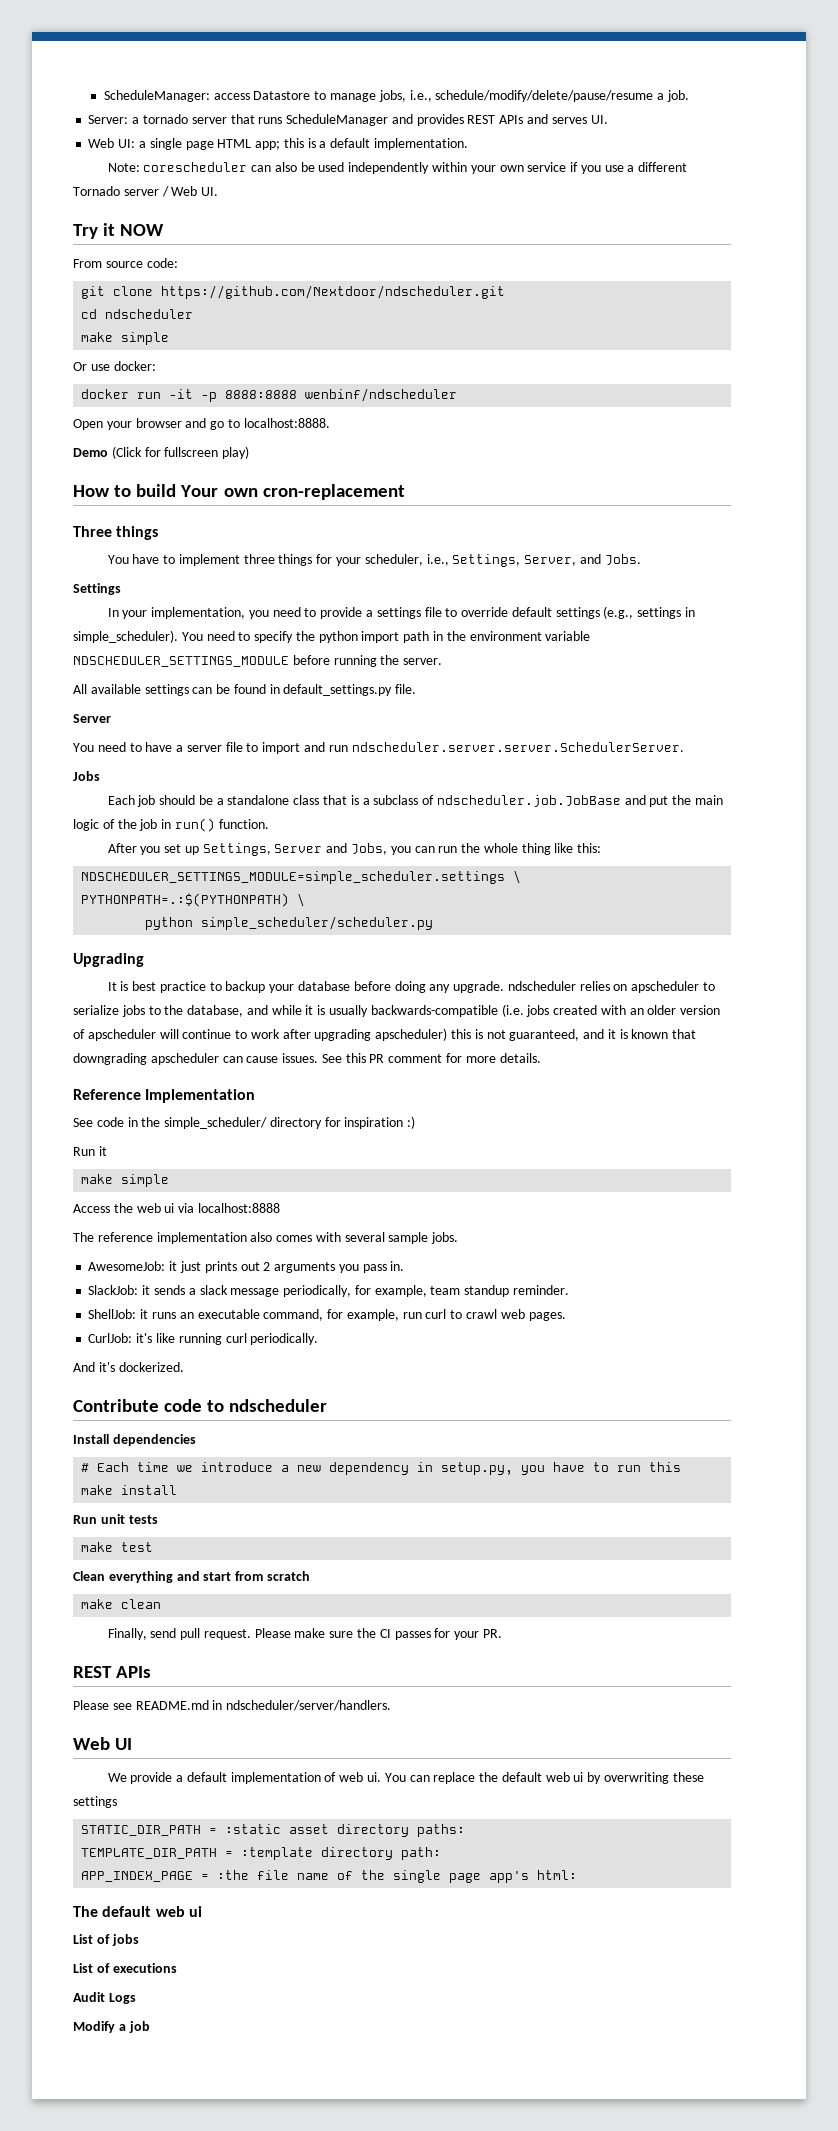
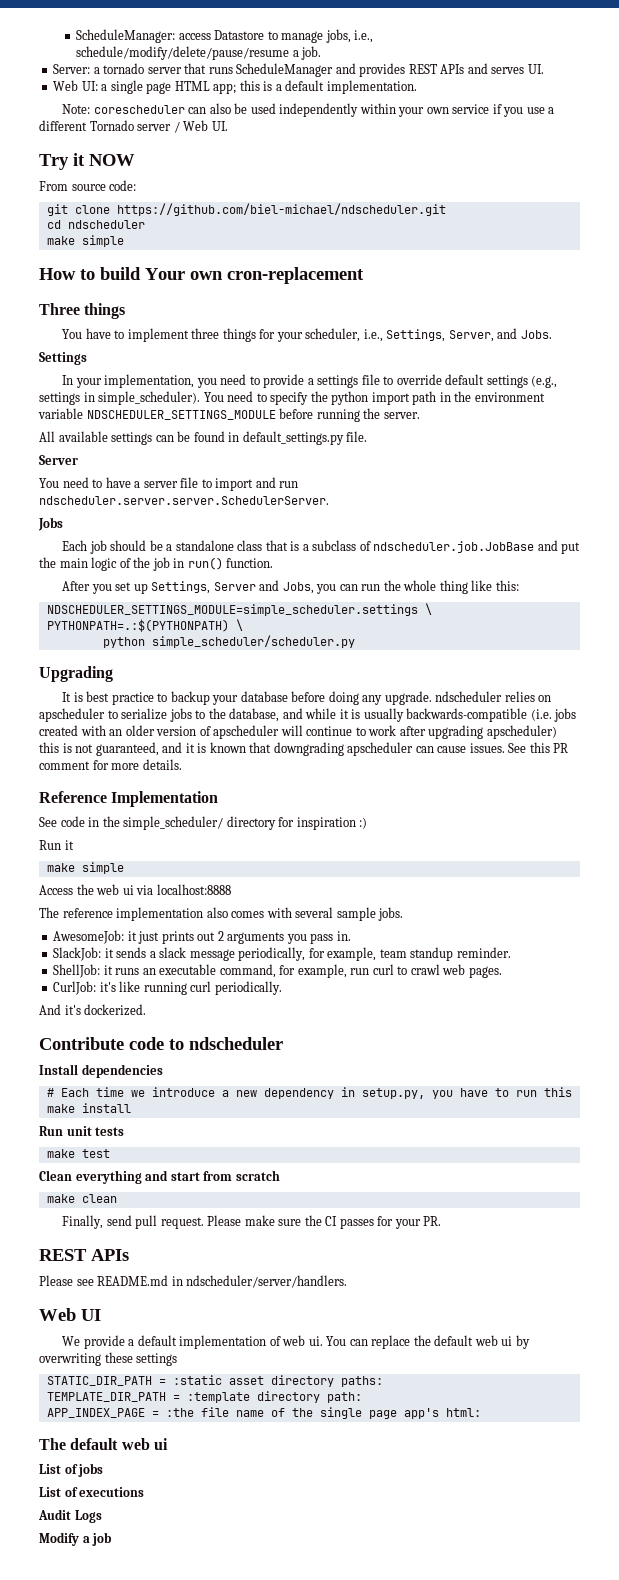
[161,285,506,299] https://github.com/Nextdoor/ndscheduler.git -> [116,203,446,216] https://github.com/biel-michael/ndscheduler.git
[73,361,156,371] [81,388,458,402] [73,418,330,430] [73,446,250,459] // Or use docker: // docker run -it -p 8888:8888 wenbinf/ndscheduler // Open your browser and go to localhost:8888. // Demo (Click for fullscreen play) -> (124, 241) none

